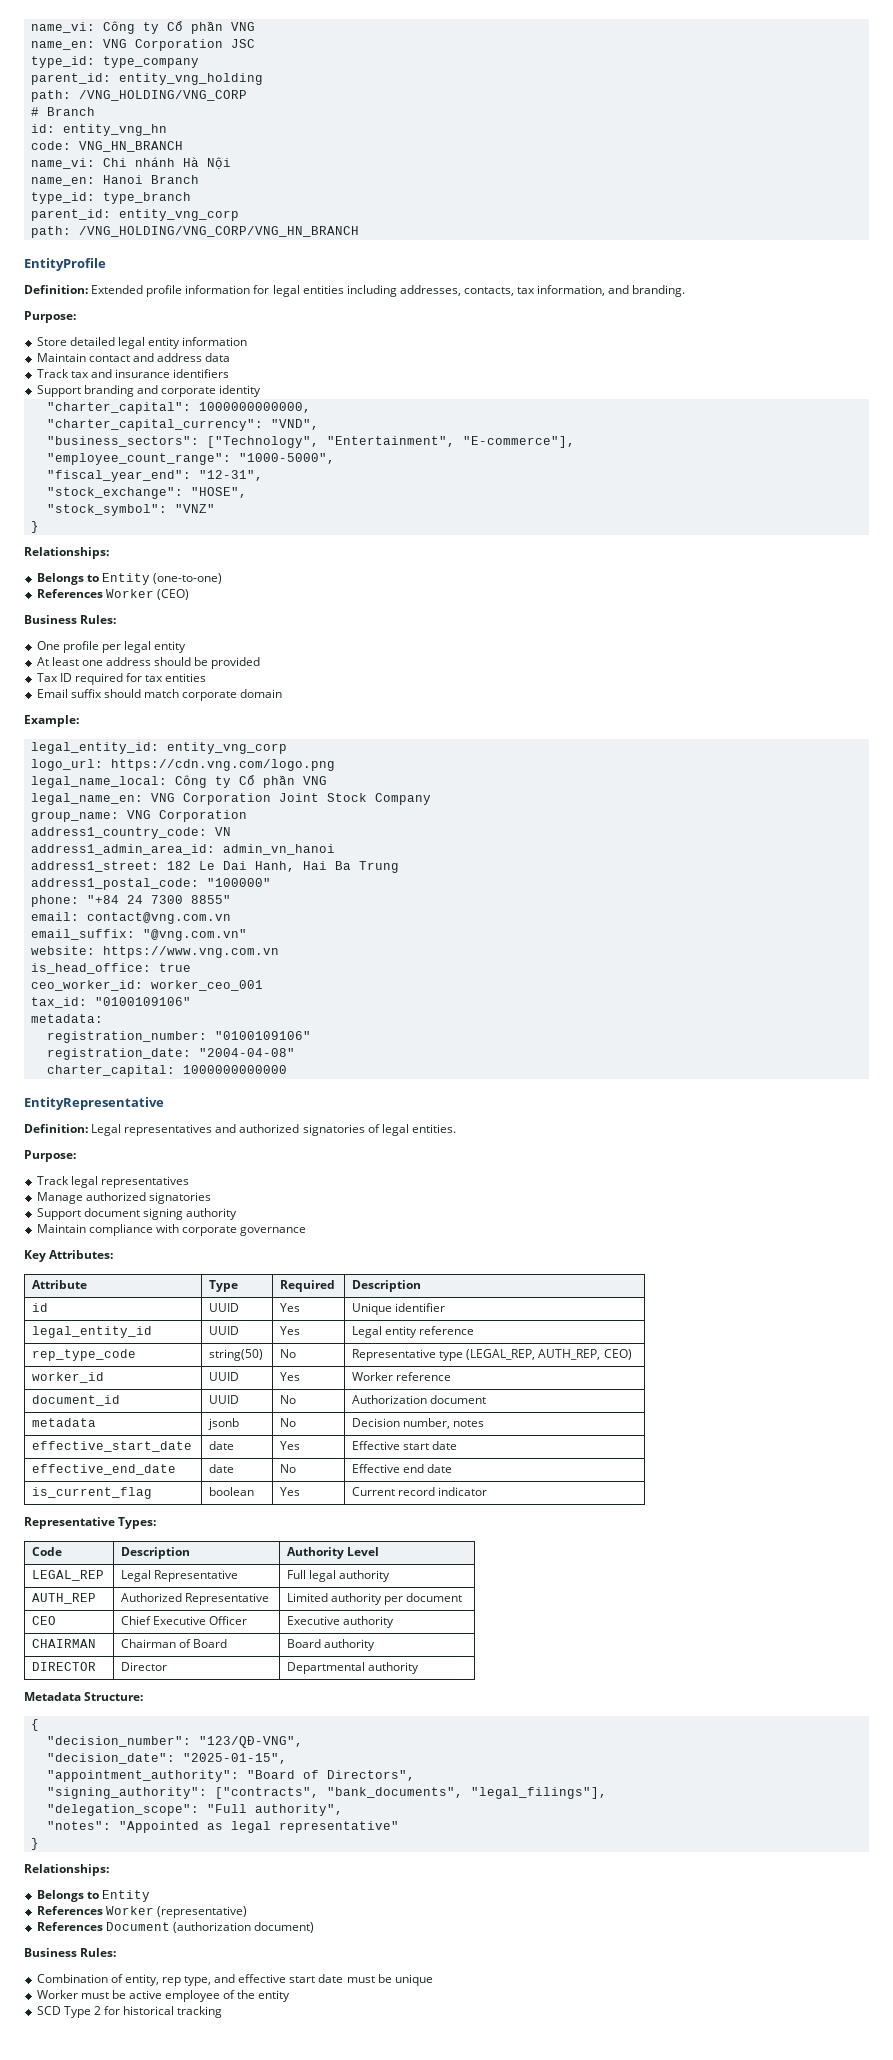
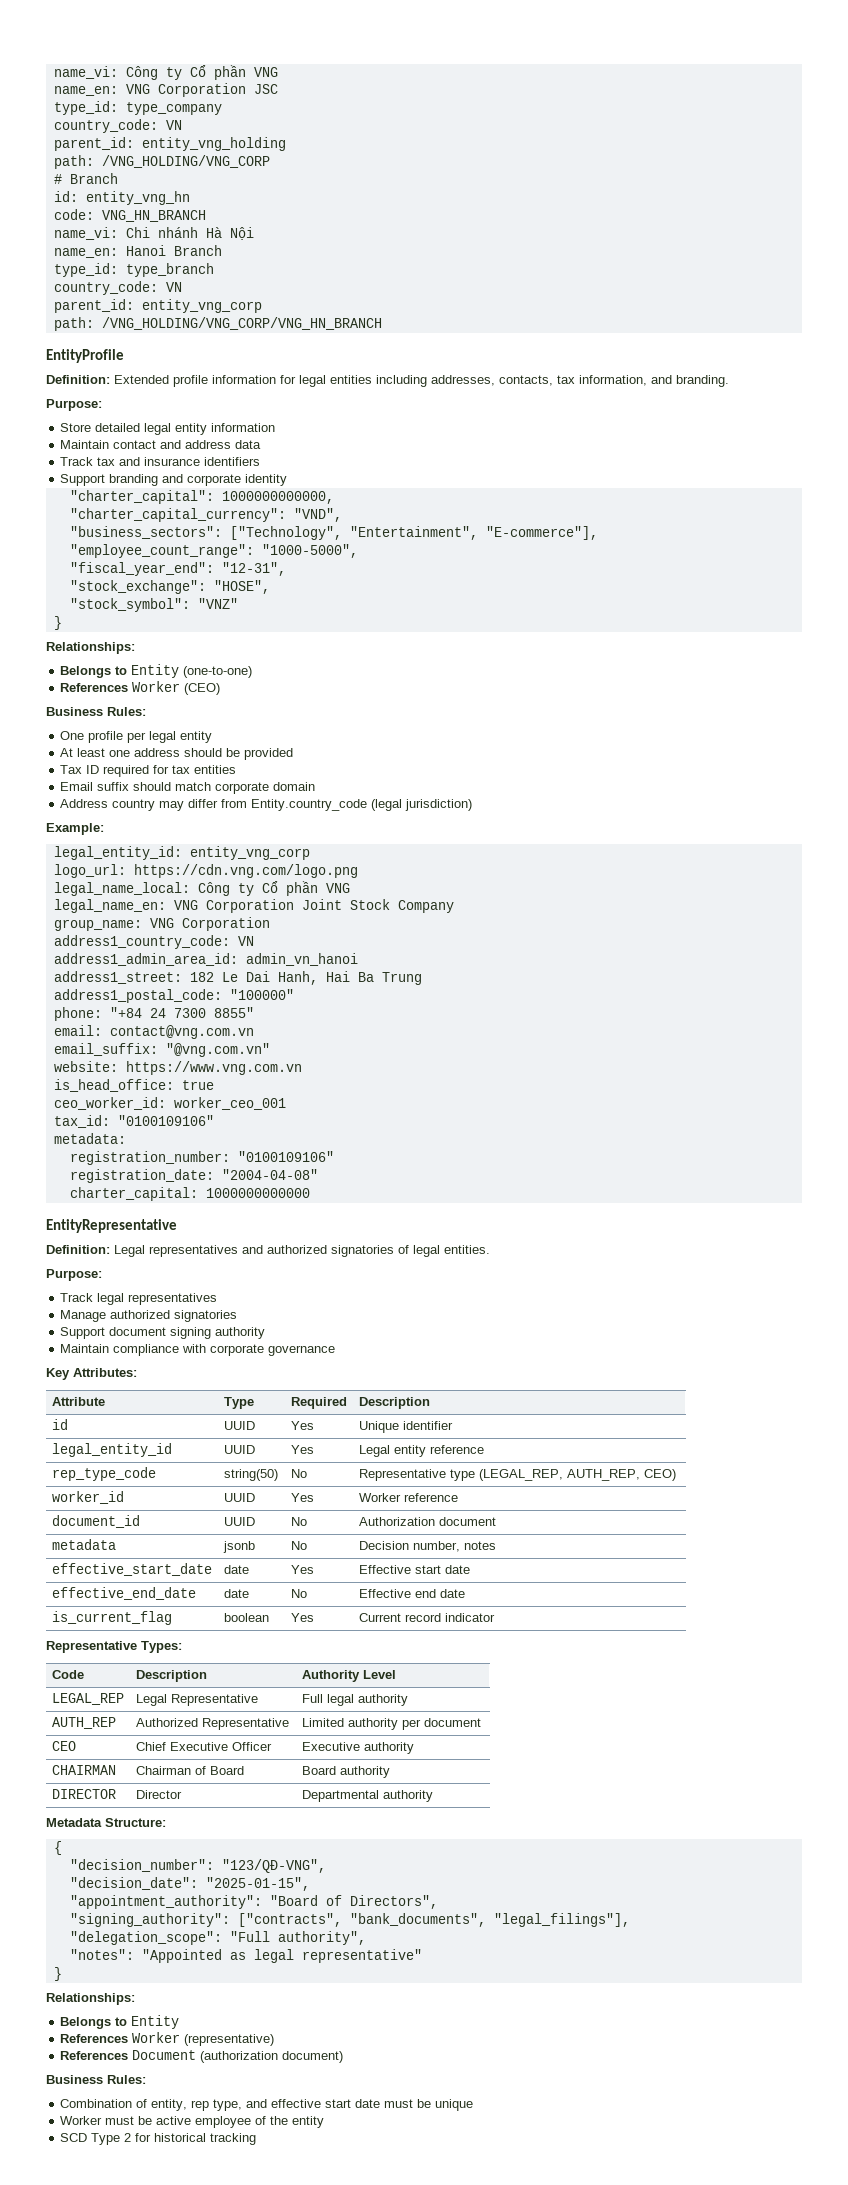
(199, 62) none -> [53,119,182,133] // country_code: VN
(191, 198) none -> [53,281,182,295] // country_code: VN
(283, 693) none -> [60,799,473,811] // Address country may differ from Entity.country_code (legal jurisdiction)

